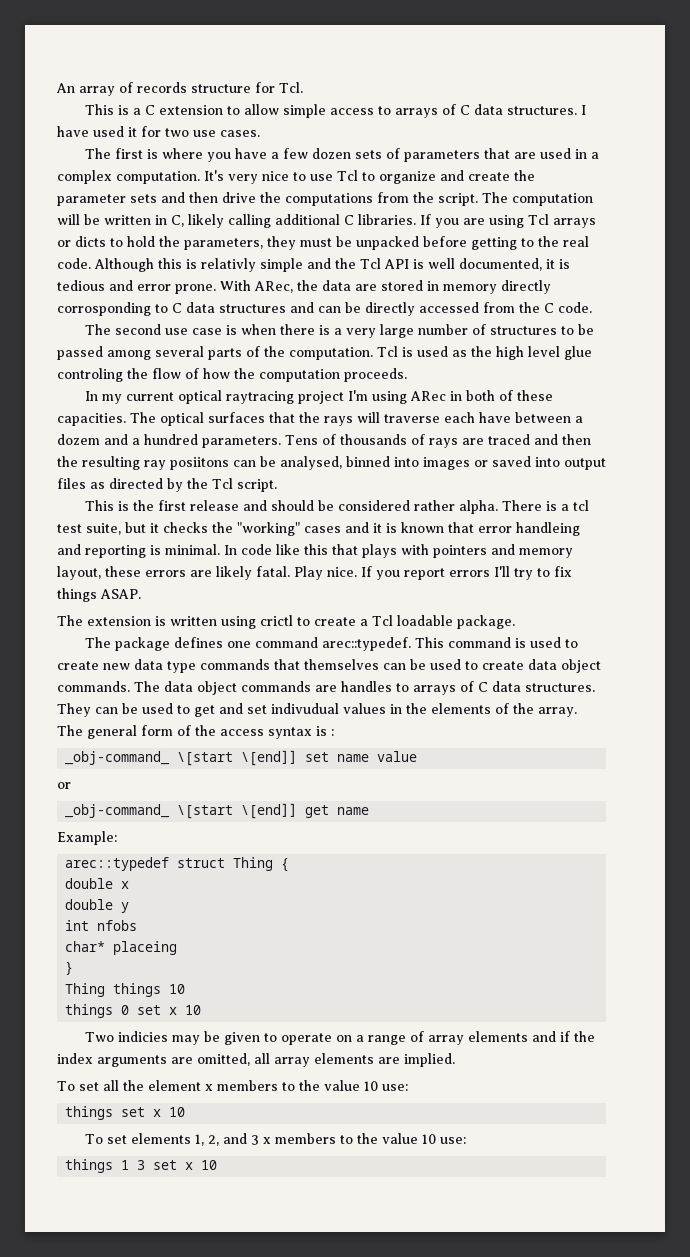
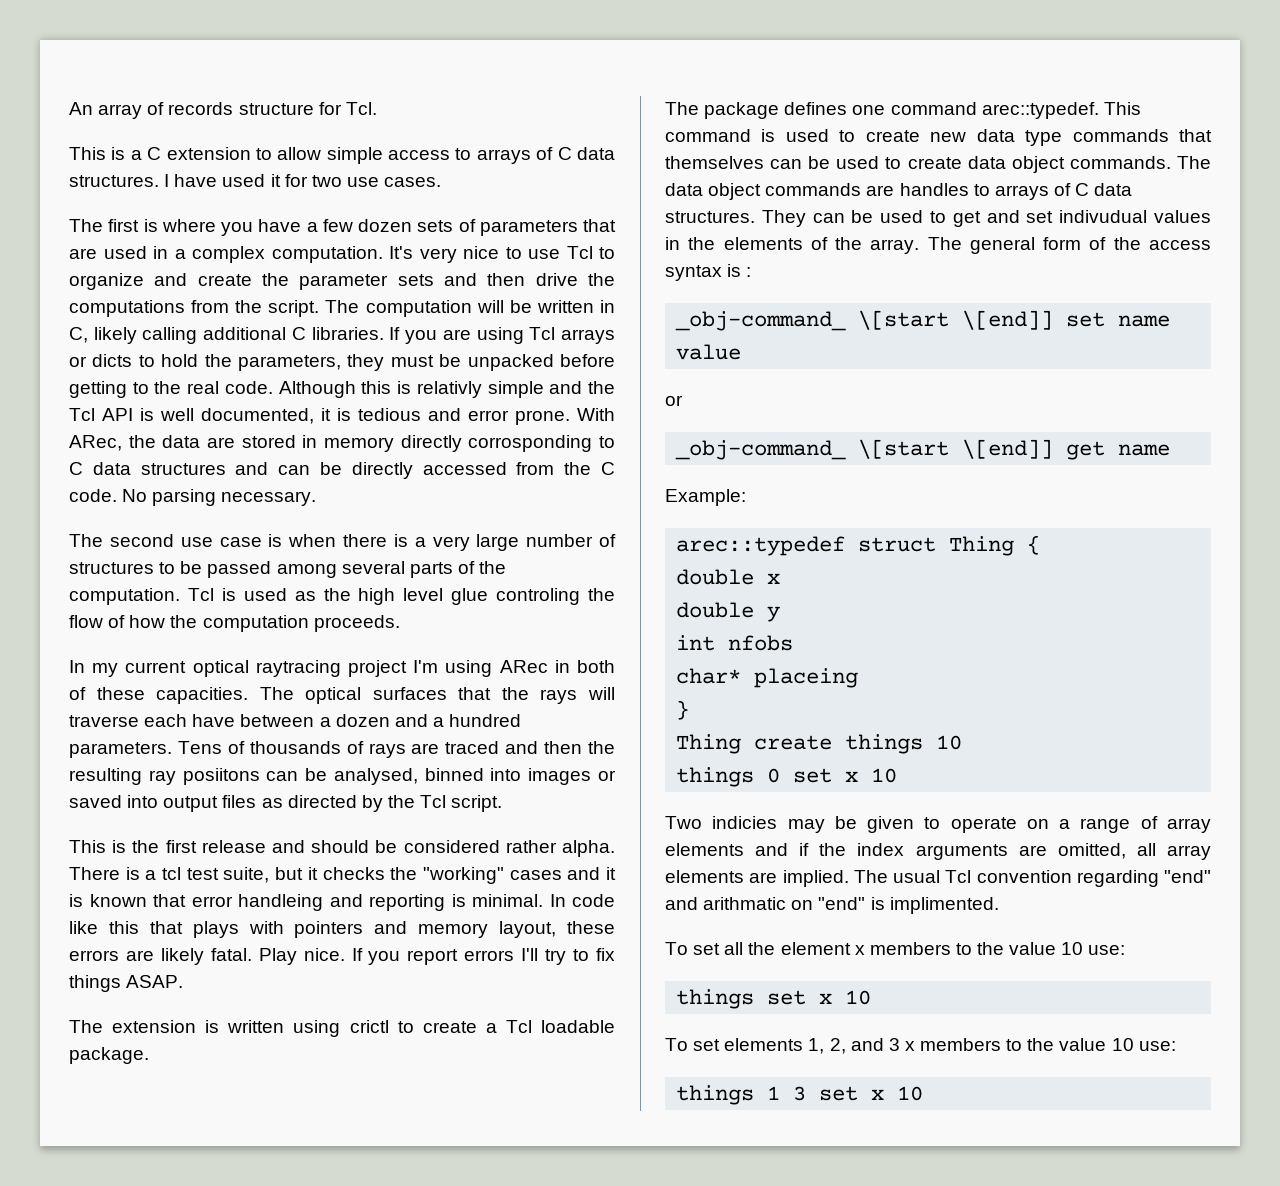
(592, 307) none -> [122,489,317,506] No parsing necessary.
[57,434,100,445] dozem -> [335,714,390,727] dozen
(106, 990) none -> [754,735,833,750] create
(455, 1060) none -> [853,870,1211,887] [665,897,999,914] The usual Tcl convention regarding "end" and arithmatic on "end" is implimented.

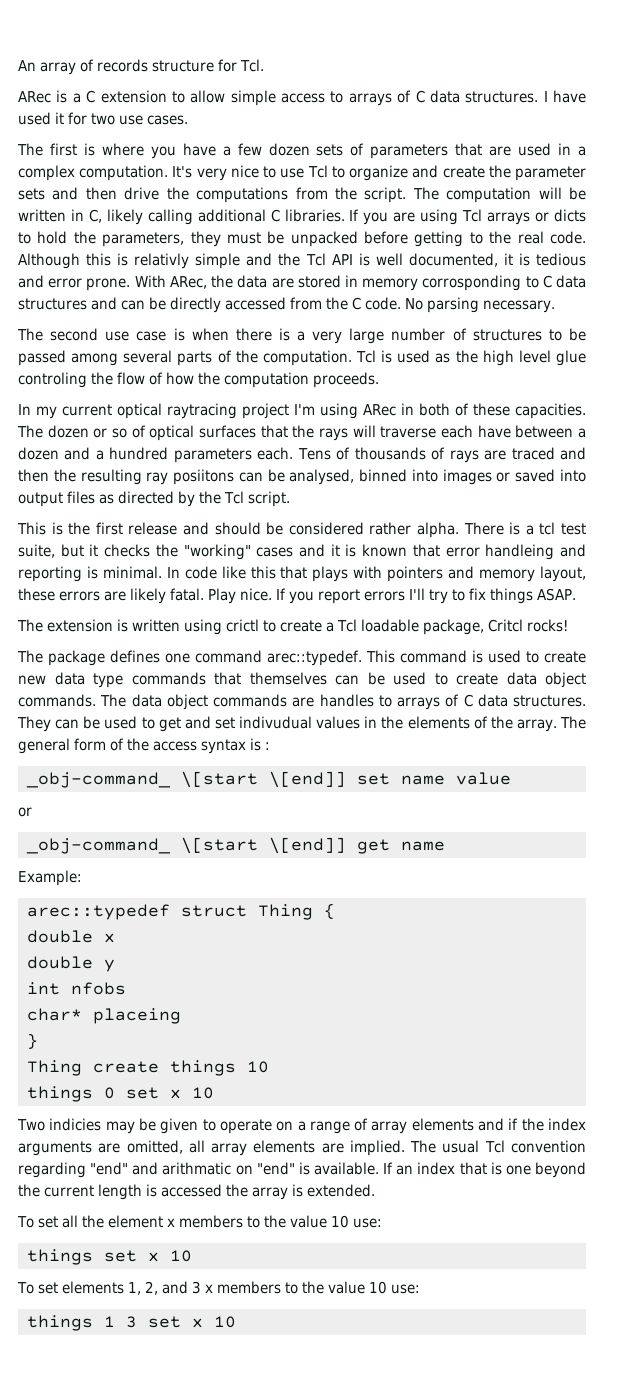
[69,147,106,160] This -> [18,91,51,103] ARec
[400,435,462,452] directly -> (419, 284) none
(294, 693) none -> [47,425,146,438] dozen or so of
[69,742,172,758] parameters. -> [173,447,294,463] parameters each.
[69,1047,149,1064] package. -> [422,619,568,635] package, Critcl rocks!
[889,897,999,914] implimented. -> [314,1162,587,1178] [18,1184,375,1200] available. If an index that is one beyond the current length is accessed the array is extended.

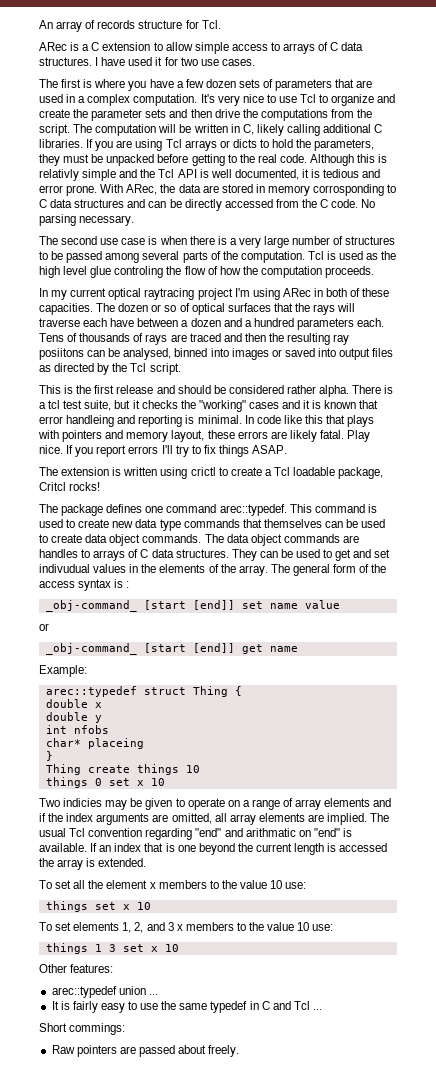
[180,771,346,788] \[start \[end]] -> [143,600,235,610] [start [end]]
[180,837,346,854] \[start \[end]] -> [143,643,235,653] [start [end]]
(236, 1322) none -> [39,964,114,973] [51,986,158,998] [51,1001,323,1013] [39,1023,126,1035] [51,1045,240,1057] // Other features: // arec::typedef union ... // It is fairly easy to use the same typedef in C and Tcl ... // Short commings: // Raw pointers are passed about freely.

